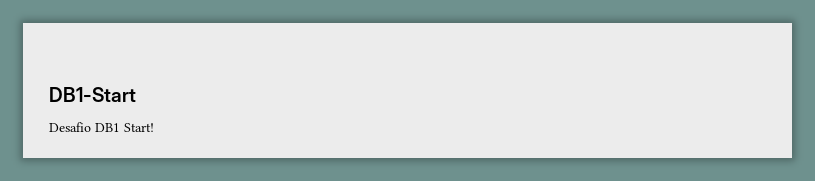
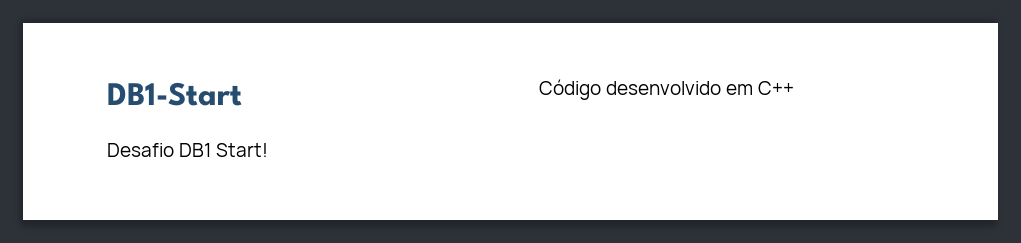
(154, 127) none -> [539,79,795,100] // Código desenvolvido em C++

